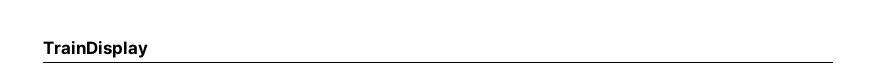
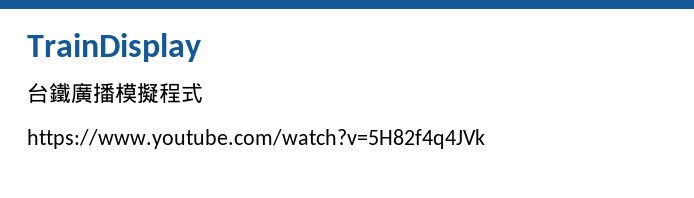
(148, 49) none -> [27,83,203,104] [27,129,485,149] // 台鐵廣播模擬程式 // https://www.youtube.com/watch?v=5H82f4q4JVk

